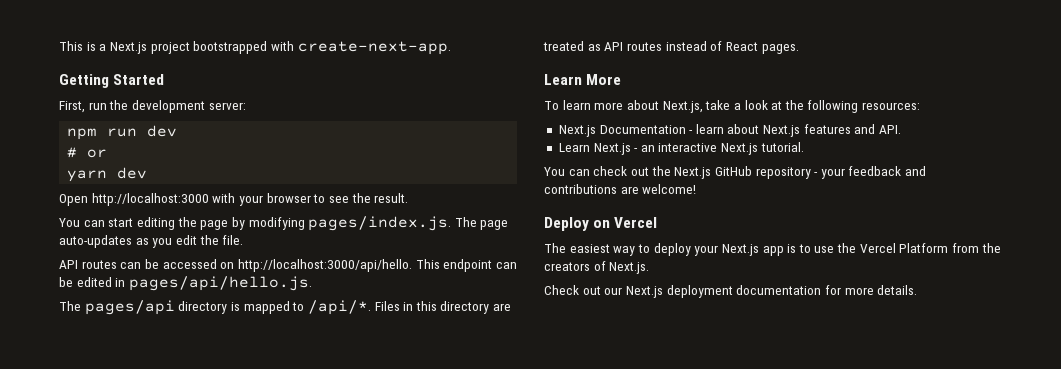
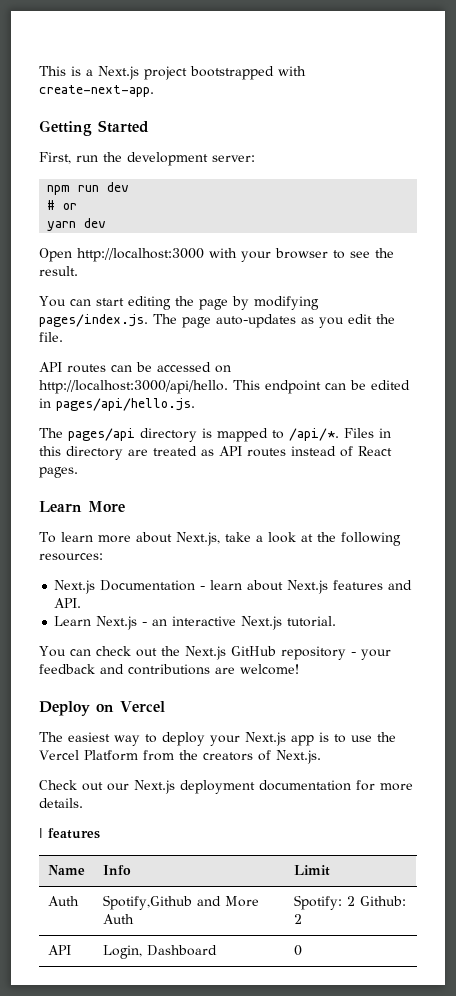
(918, 290) none -> [39,828,100,839] [47,865,85,875] [102,865,131,875] [293,865,330,876] [47,896,79,906] [102,895,259,910] [102,914,134,924] [293,895,406,910] [293,914,302,924] [47,945,71,955] [102,945,217,959] [293,945,302,956] // | features // Name | Info | Limit // Auth | Spotify,Github and More Auth | Spotify: 2 Github: 2 // API | Login, Dashboard | 0

